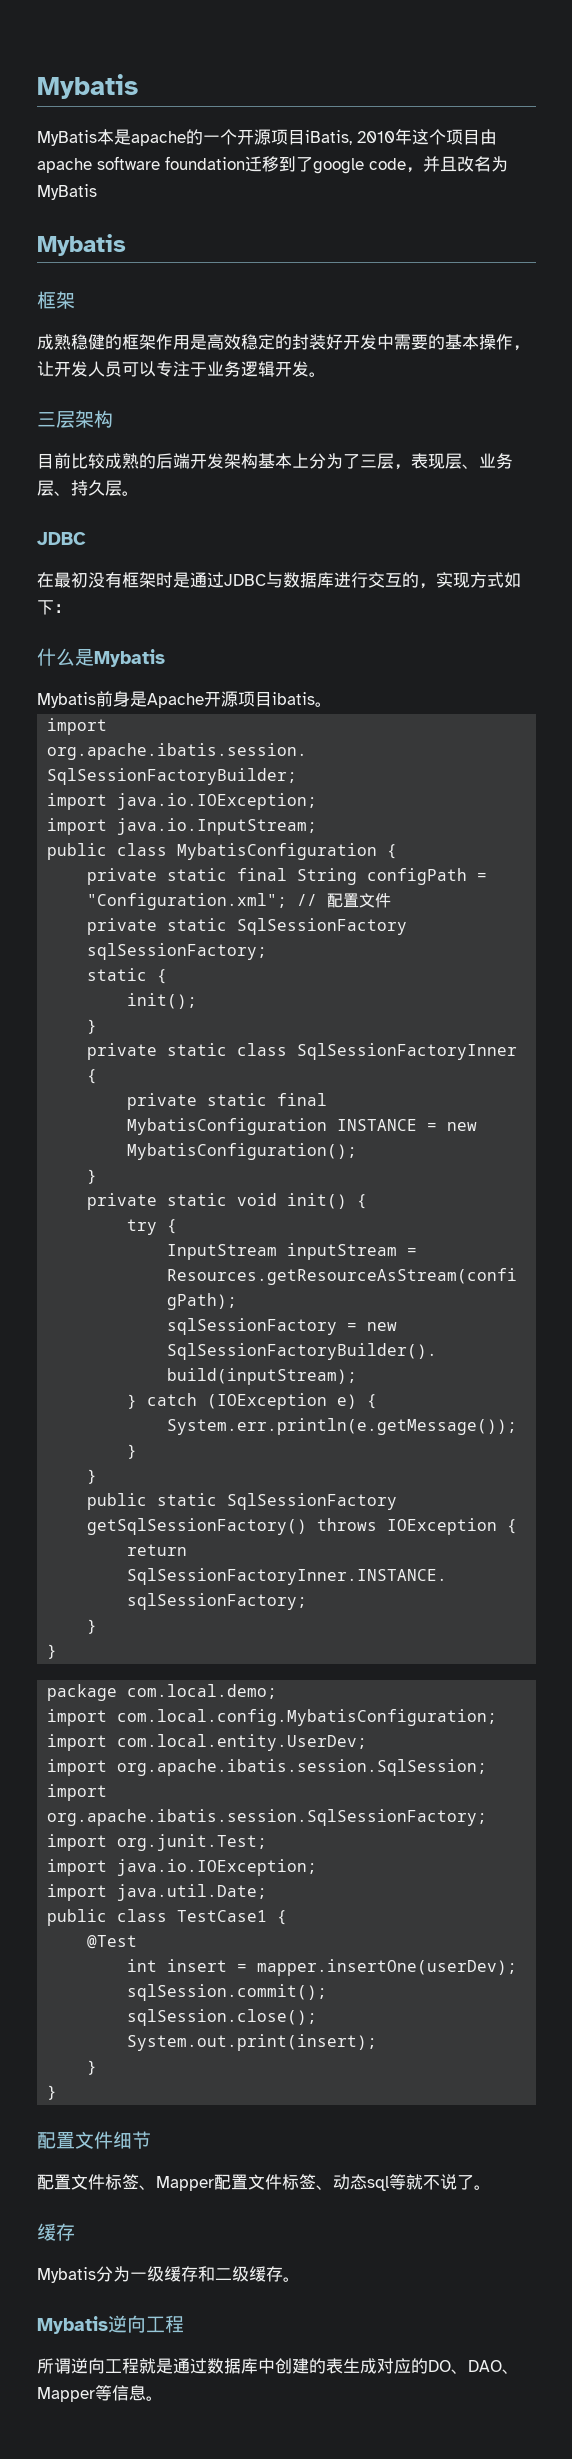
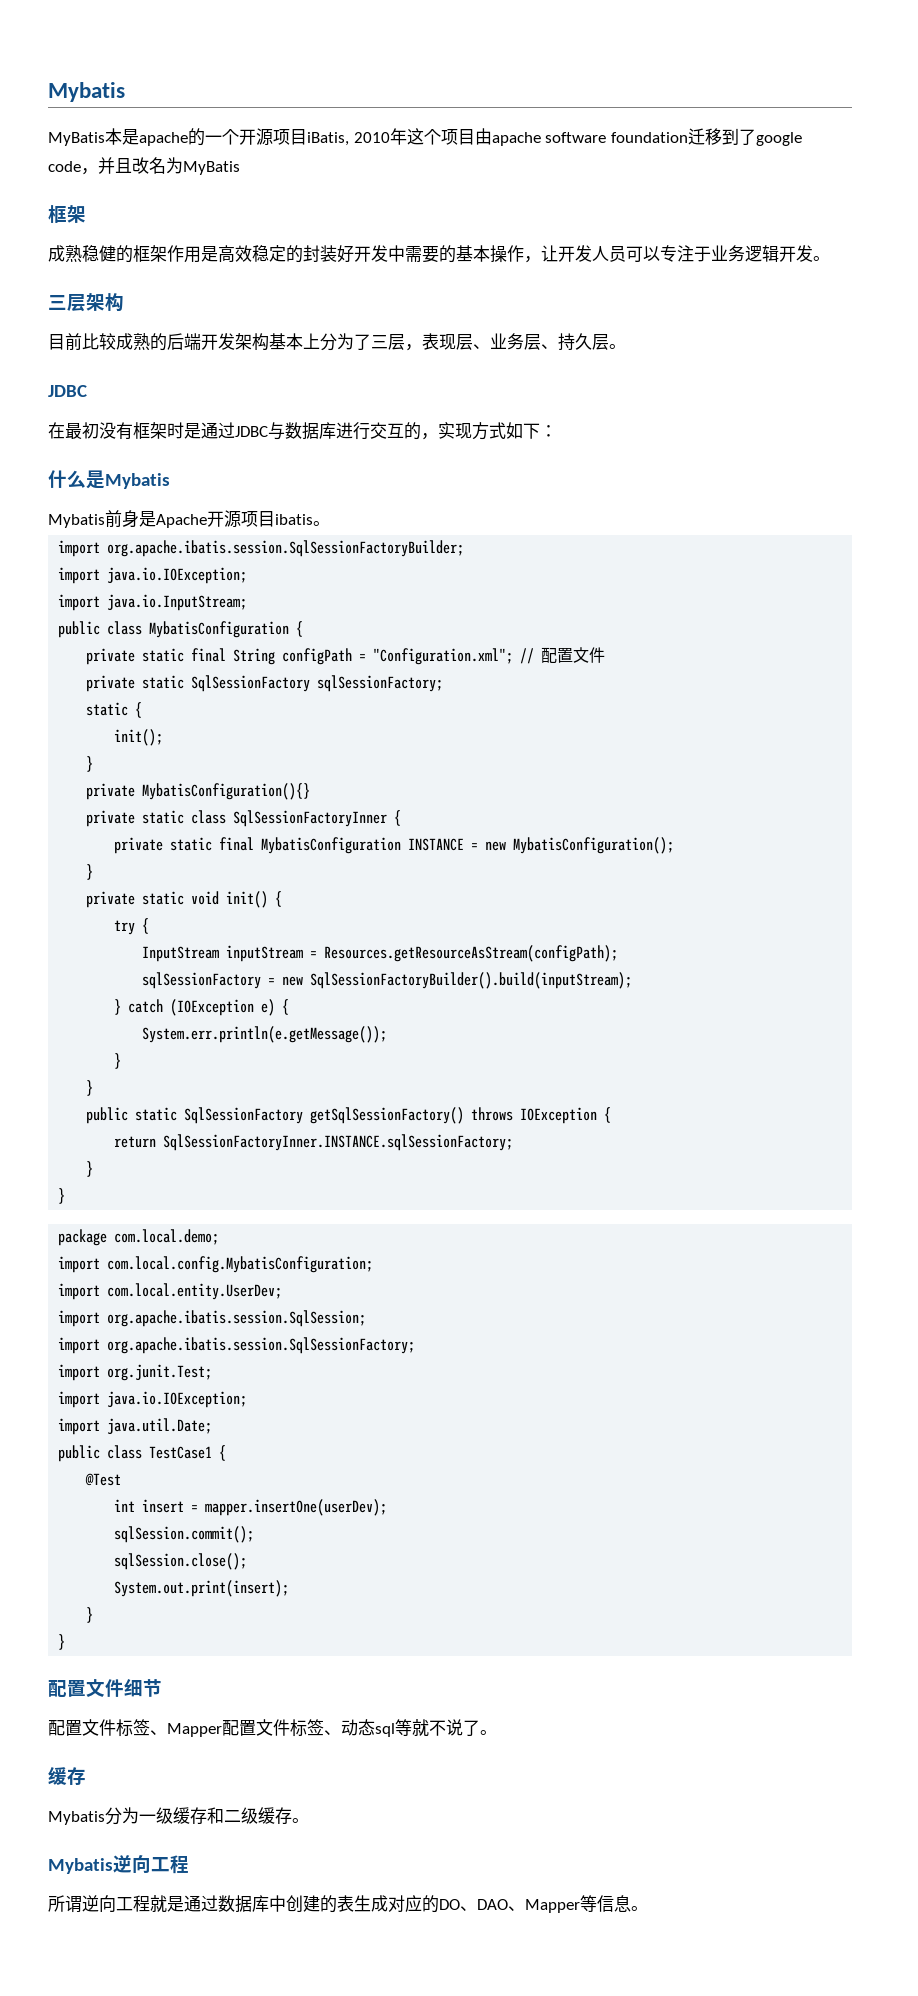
[37,234,126,256] // Mybatis -> (240, 168) none
(98, 1026) none -> [86,783,311,800] // private MybatisConfiguration(){}

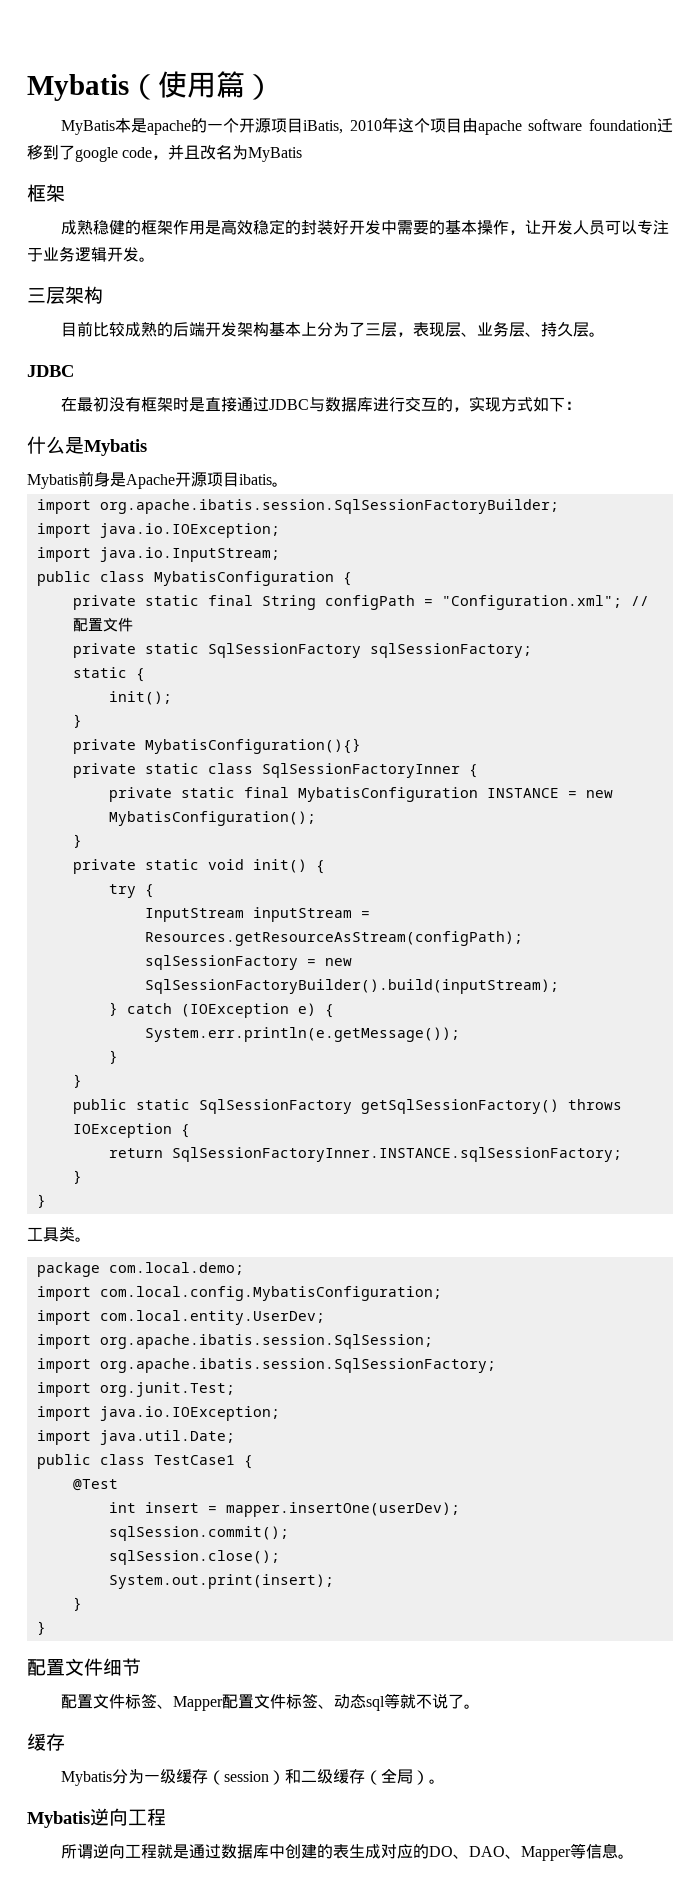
[48,82,125,102] Mybatis -> [27,71,274,101] Mybatis（使用篇）
(201, 431) none -> [205,397,238,412] 直接
(66, 1196) none -> [27,1226,91,1242] // 工具类。
(207, 1815) none -> [208,1770,286,1785] （session）
(292, 1815) none -> [365,1768,430,1785] （全局）

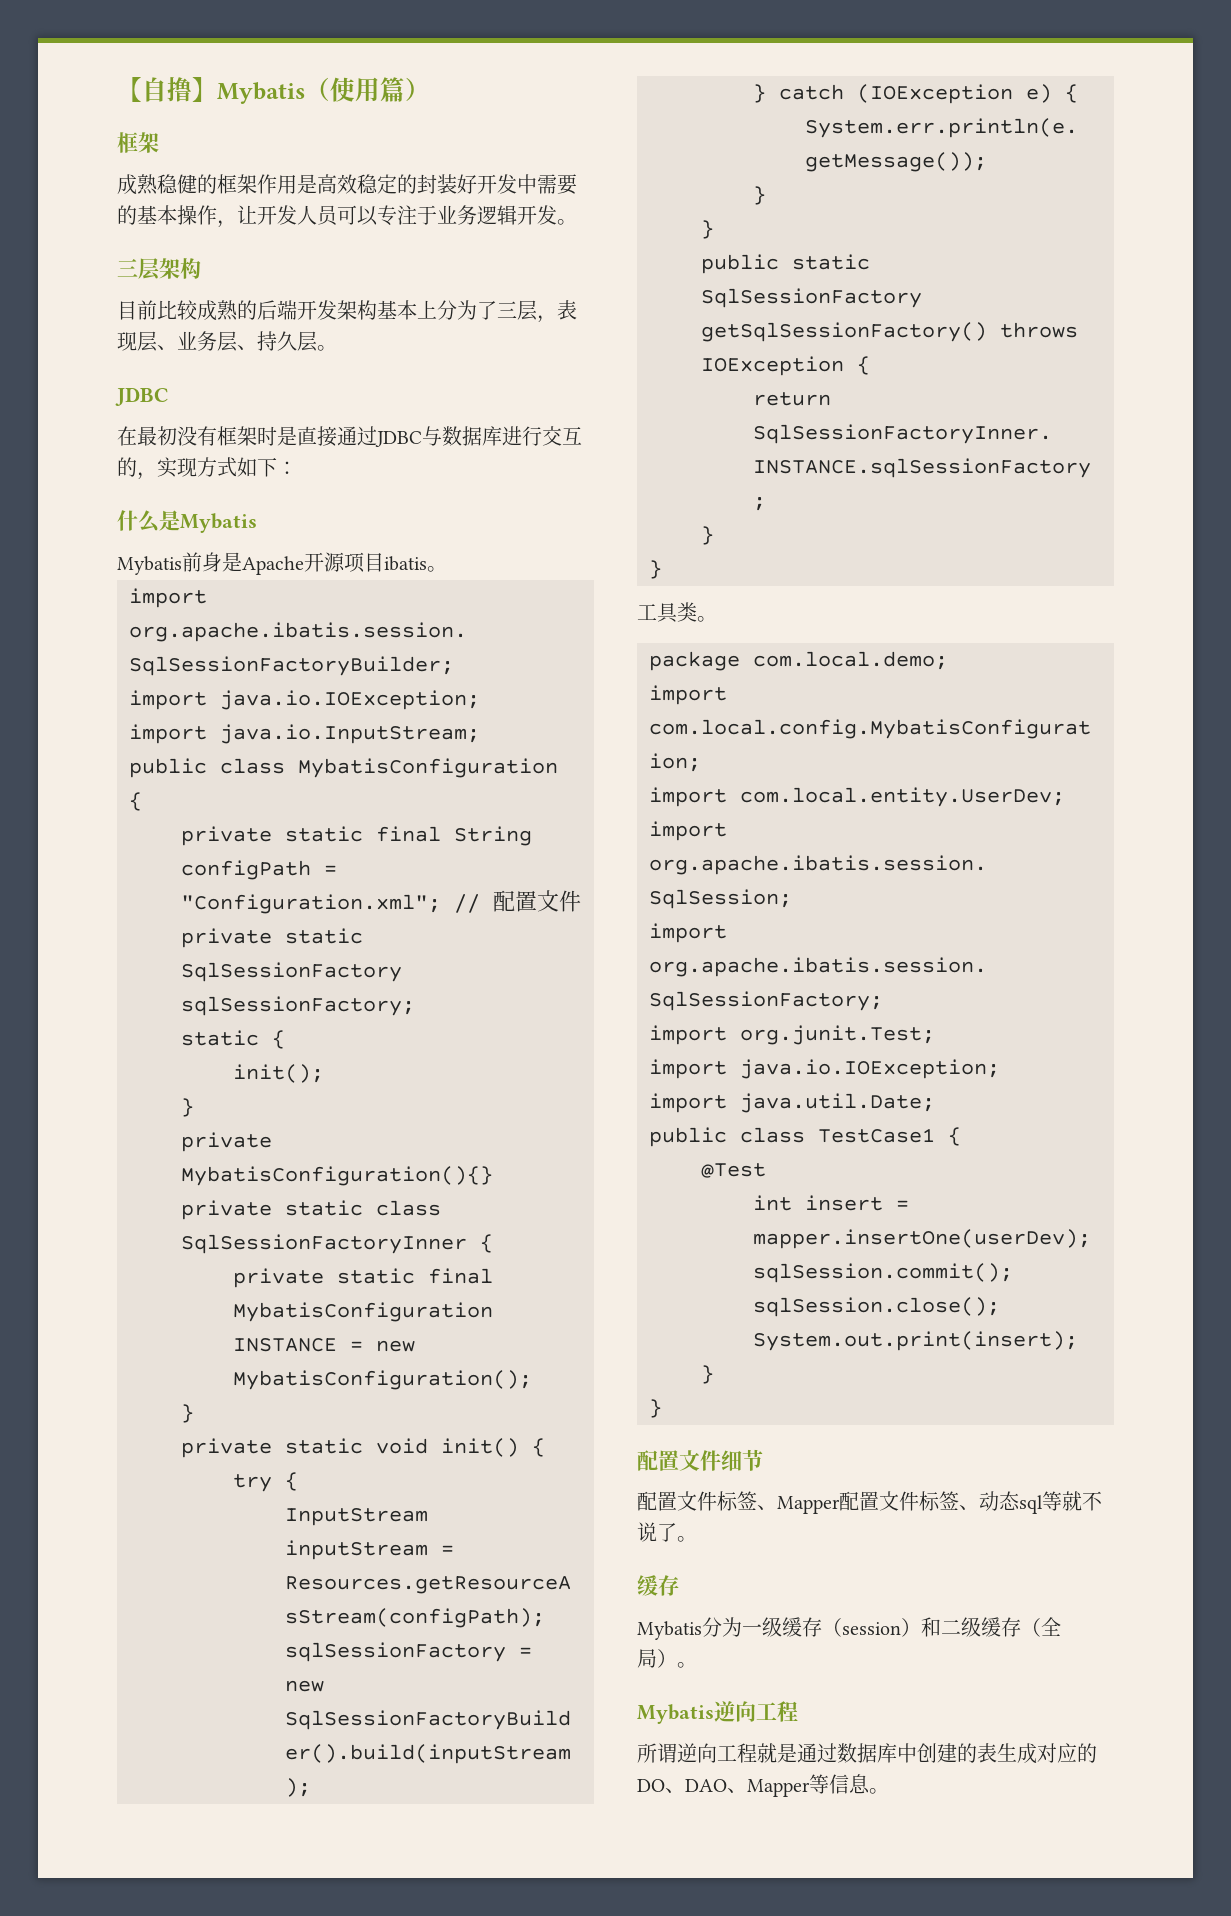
(27, 87) none -> [117,77,217,102] 【自撸】
[61,117,673,135] [27,144,303,162] // MyBatis本是apache的一个开源项目iBatis, 2010年这个项目由apache software foundation迁移到了google code，并且改名为MyBatis -> (430, 89) none

